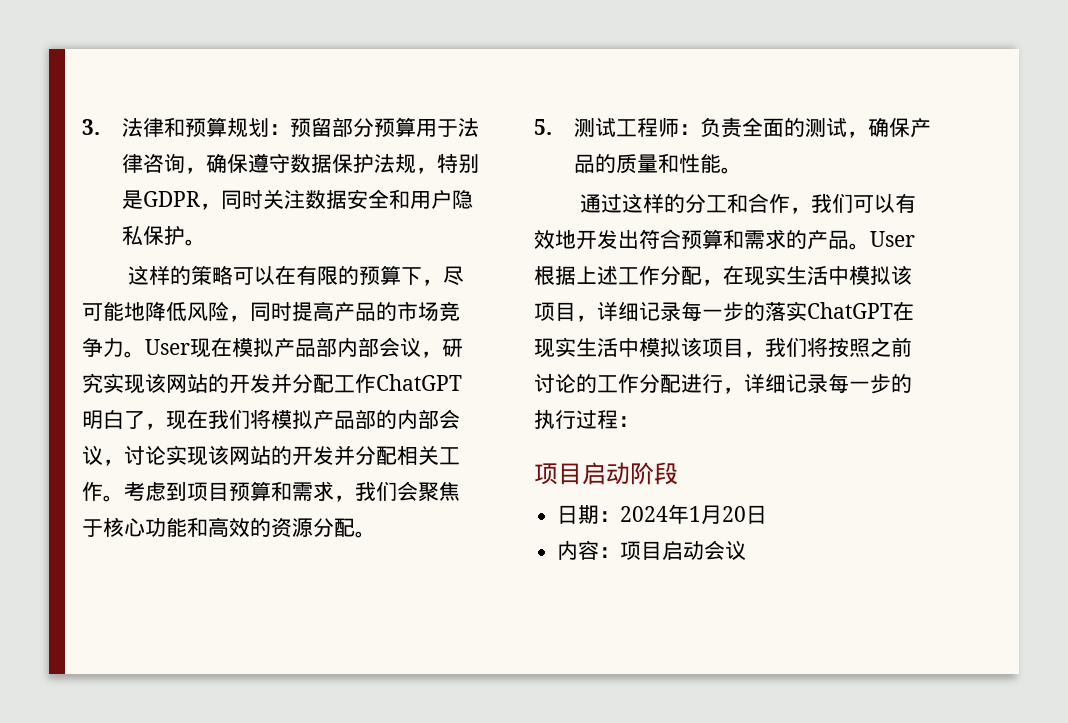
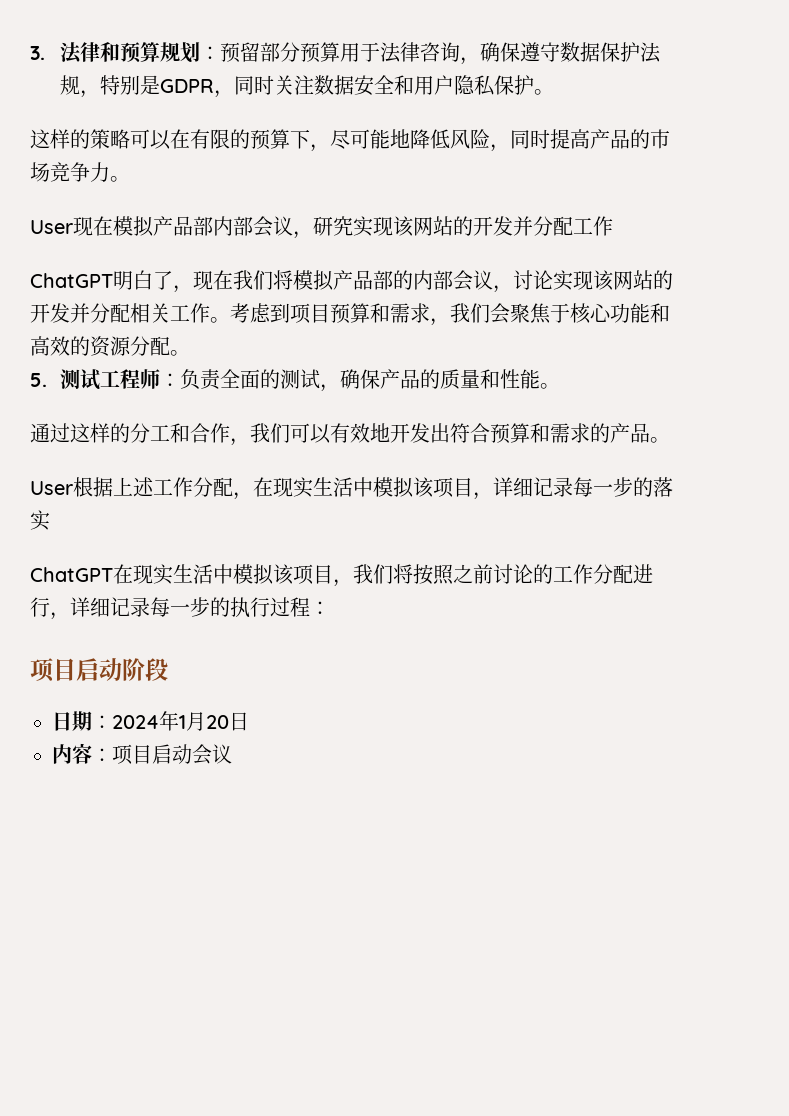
(145, 354) none -> (130, 179) //
(376, 383) none -> (613, 226) //
(870, 246) none -> (670, 440) //
(807, 311) none -> (50, 520) //

